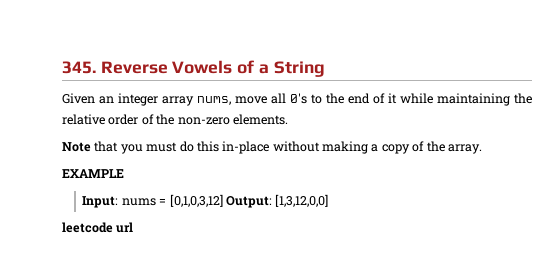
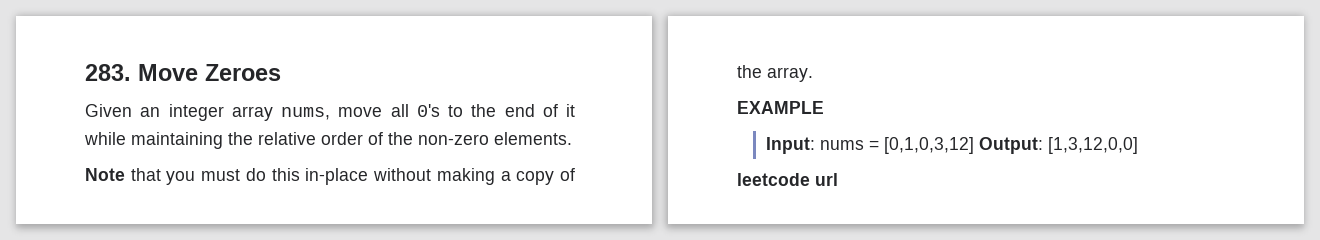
[62,60,325,77] 345. Reverse Vowels of a String -> [85,64,281,81] 283. Move Zeroes

